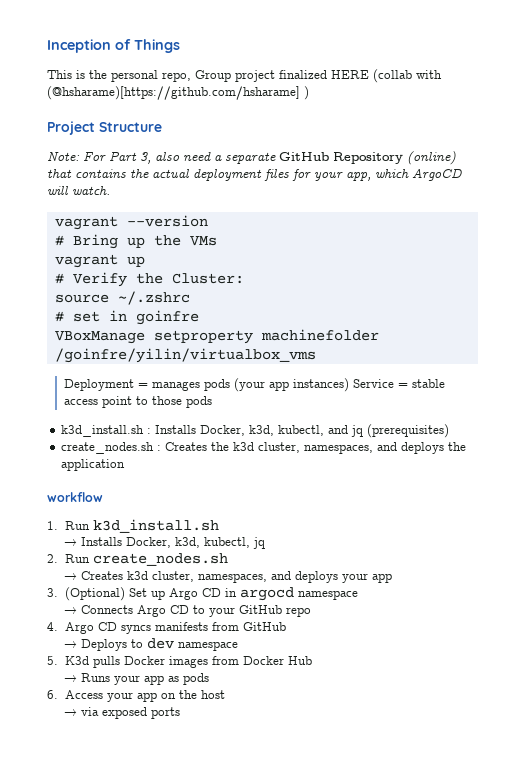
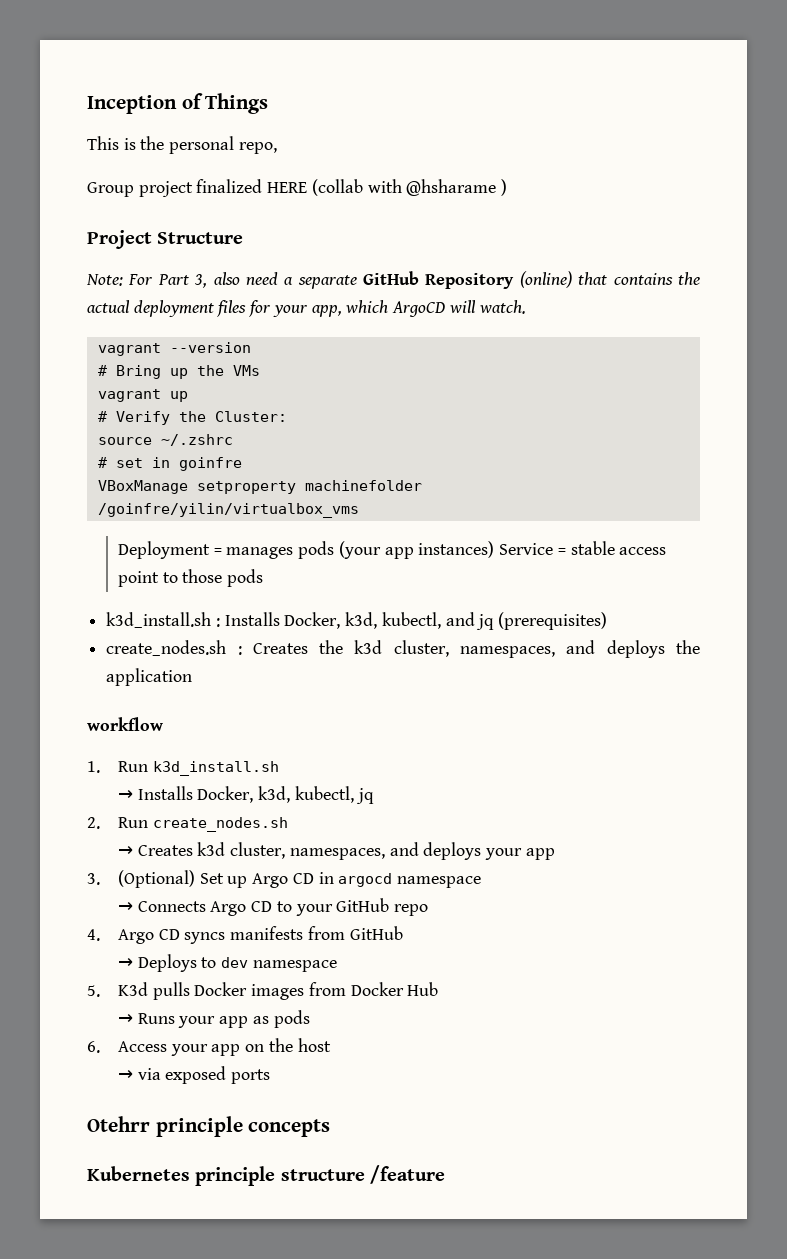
(191, 77) none -> (277, 148) //
[47,86,300,100] (@hsharame)[https://github.com/hsharame] -> [406,179,497,196] @hsharame
(181, 713) none -> [87,1116,331,1137] [87,1165,445,1186] // Otehrr principle concepts // Kubernetes principle structure /feature

